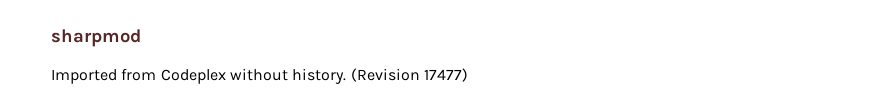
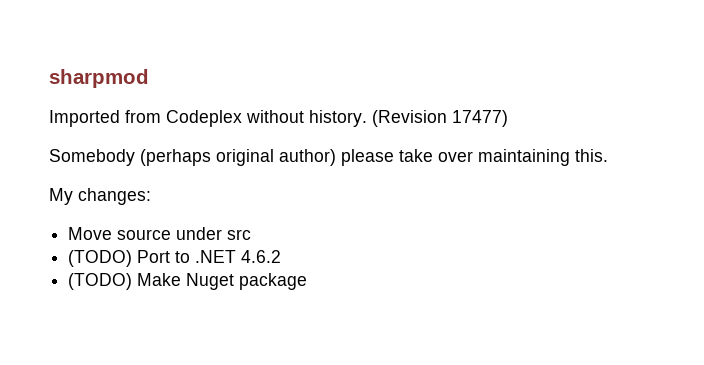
(468, 75) none -> [49,149,608,166] [49,188,151,205] [68,227,252,240] [68,250,282,267] [68,273,308,290] // Somebody (perhaps original author) please take over maintaining this. // My changes: // Move source under src // (TODO) Port to .NET 4.6.2 // (TODO) Make Nuget package

